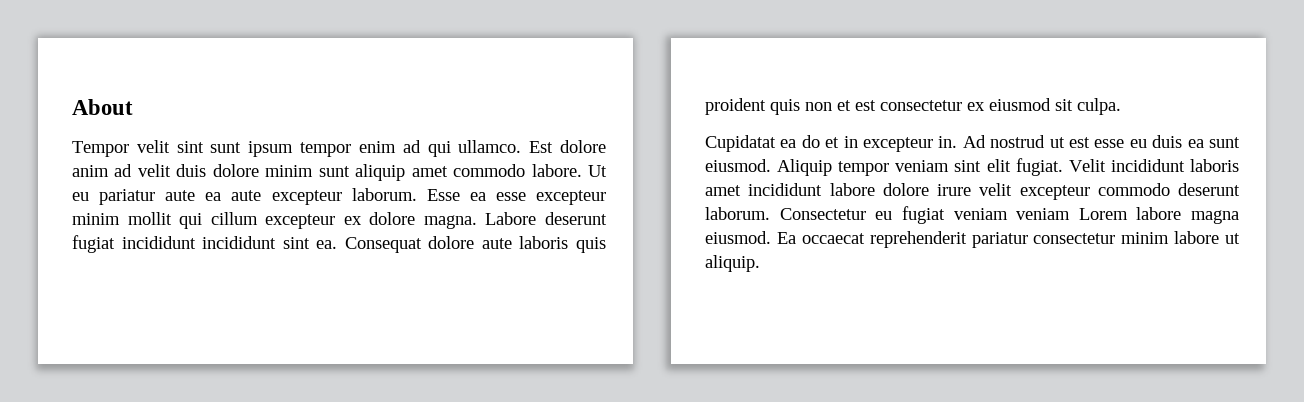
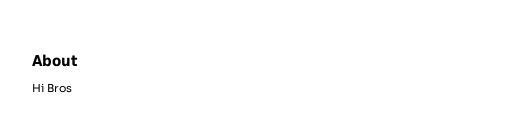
[72,140,606,157] [72,164,607,181] [72,188,607,205] [72,212,607,229] [72,235,606,253] [705,98,1121,115] [705,135,1240,152] [705,158,1239,176] [705,183,1240,200] [705,206,1239,224] [705,231,1240,248] [705,255,760,272] Tempor velit sint sunt ipsum tempor enim ad qui ullamco. Est dolore anim ad velit duis dolore minim sunt aliquip amet commodo labore. Ut eu pariatur aute ea aute excepteur laborum. Esse ea esse excepteur minim mollit qui cillum excepteur ex dolore magna. Labore deserunt fugiat incididunt incididunt sint ea. Consequat dolore aute laboris quis proident quis non et est consectetur ex eiusmod sit culpa. // Cupidatat ea do et in excepteur in. Ad nostrud ut est esse eu duis ea sunt eiusmod. Aliquip tempor veniam sint elit fugiat. Velit incididunt laboris amet incididunt labore dolore irure velit excepteur commodo deserunt laborum. Consectetur eu fugiat veniam veniam Lorem labore magna eiusmod. Ea occaecat reprehenderit pariatur consectetur minim labore ut aliquip. -> [32,83,72,93] Hi Bros

